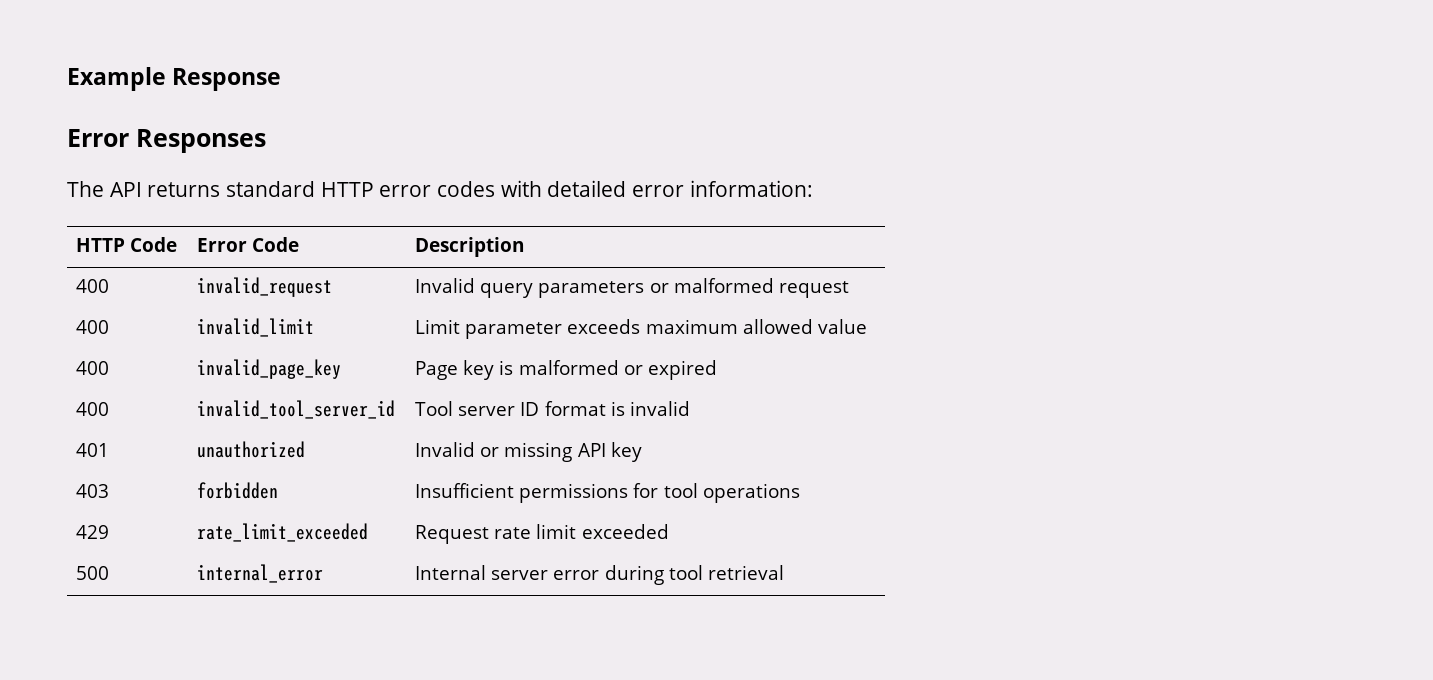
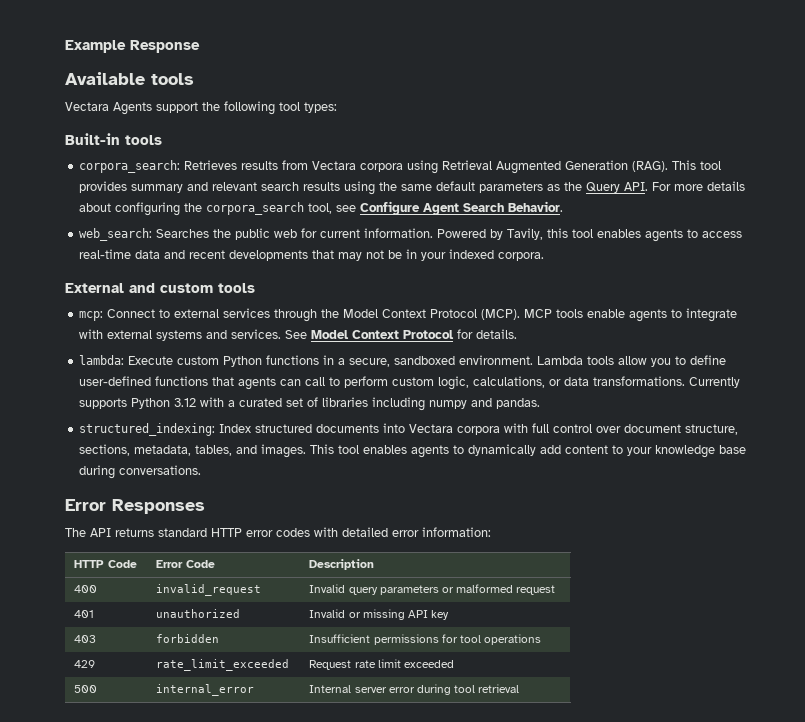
(282, 79) none -> [65,72,194,85] [65,101,337,115] [65,133,162,145] [79,160,722,174] [79,181,746,195] [79,201,564,216] [79,228,743,242] [79,249,545,261] [65,283,255,293] [79,308,738,322] [79,329,518,341] [79,355,727,367] [79,376,741,390] [79,397,541,411] [79,423,739,436] [79,444,747,458] [79,465,202,479] // Available tools // Vectara Agents support the following tool types: // Built-in tools // corpora_search: Retrieves results from Vectara corpora using Retrieval Augmented Generation (RAG). This tool provides summary and relevant search results using the same default parameters as the Query API. For more details about configuring the corpora_search tool, see Configure Agent Search Behavior. // web_search: Searches the public web for current information. Powered by Tavily, this tool enables agents to access real-time data and recent developments that may not be in your indexed corpora. // External and custom tools // mcp: Connect to external services through the Model Context Protocol (MCP). MCP tools enable agents to integrate with external systems and services. See Model Context Protocol for details. // lambda: Execute custom Python functions in a secure, sandboxed environment. Lambda tools allow you to define user-defined functions that agents can call to perform custom logic, calculations, or data transformations. Currently supports Python 3.12 with a curated set of libraries including numpy and pandas. // structured_indexing: Index structured documents into Vectara corpora with full control over document structure, sections, metadata, tables, and images. This tool enables agents to dynamically add content to your knowledge base during conversations.
[76,320,110,334] [197,318,315,337] [415,319,867,339] [76,361,110,375] [197,359,342,379] [415,360,717,380] [76,402,110,416] [197,400,396,419] [415,401,690,416] // 400 | invalid_limit | Limit parameter exceeds maximum allowed value // 400 | invalid_page_key | Page key is malformed or expired // 400 | invalid_tool_server_id | Tool server ID format is invalid -> (555, 590) none

